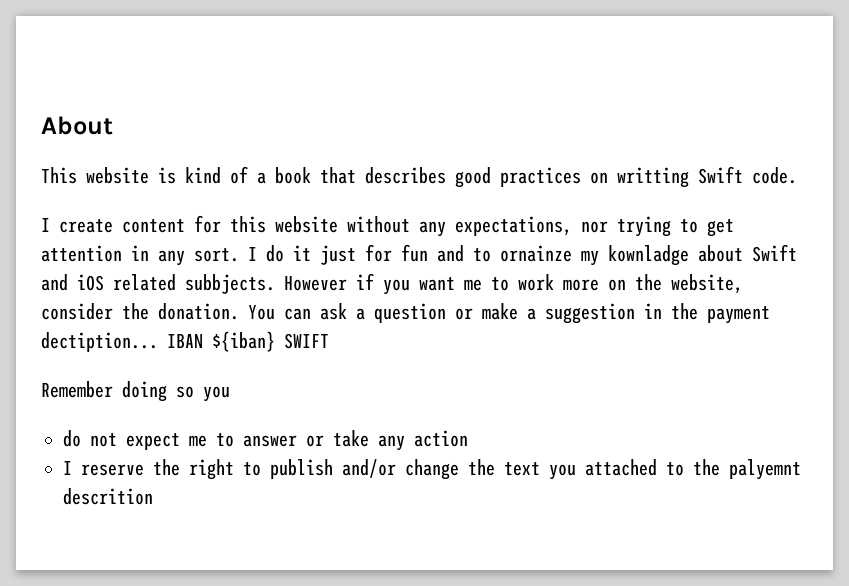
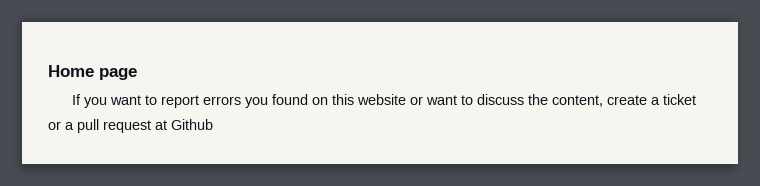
[41,116,113,135] [41,166,797,188] [41,215,734,237] [41,244,797,266] [41,273,743,295] [41,303,770,324] [41,331,329,352] [41,381,230,402] [63,430,468,451] [63,459,801,480] [63,488,153,505] About // This website is kind of a book that describes good practices on writting Swift code. // I create content for this website without any expectations, nor trying to get attention in any sort. I do it just for fun and to ornainze my kownladge about Swift and iOS related subbjects. However if you want me to work more on the website, consider the donation. You can ask a question or make a suggestion in the payment dectiption... IBAN ${iban} SWIFT // Remember doing so you // do not expect me to answer or take any action // I reserve the right to publish and/or change the text you attached to the palyemnt descrition -> [48,65,137,80] [71,94,696,108] [48,119,213,133] Home page // If you want to report errors you found on this website or want to discuss the content, create a ticket or a pull request at Github

